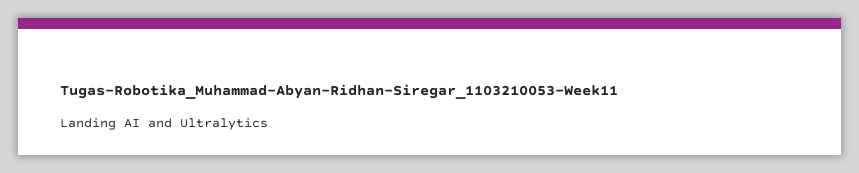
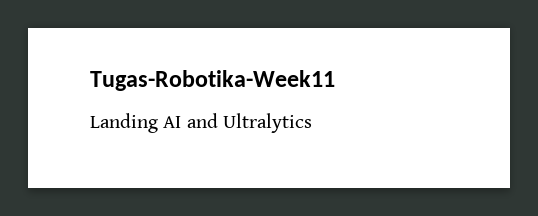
[60,84,618,99] Tugas-Robotika_Muhammad-Abyan-Ridhan-Siregar_1103210053-Week11 -> [90,70,335,91] Tugas-Robotika-Week11

